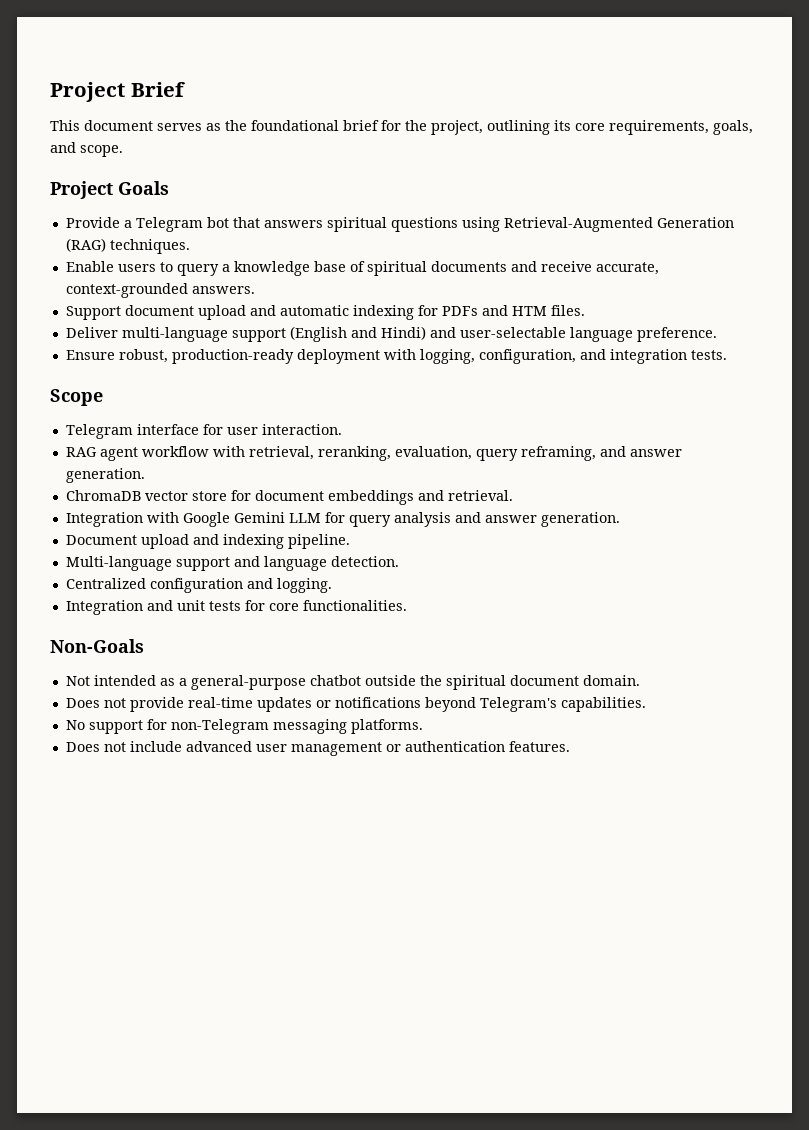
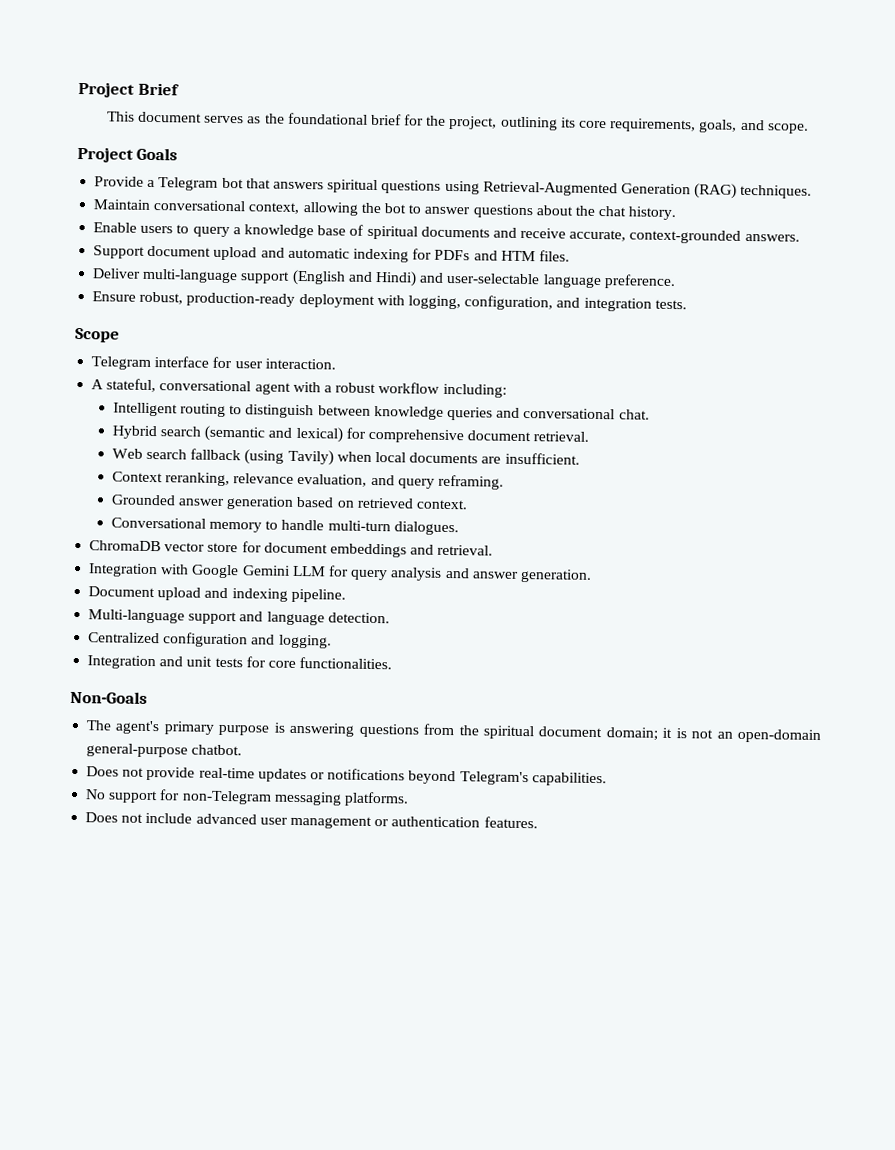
(190, 246) none -> [93,199,677,221] // Maintain conversational context, allowing the bot to answer questions about the chat history.
[65,446,682,461] [65,468,145,483] RAG agent workflow with retrieval, reranking, evaluation, query reframing, and answer generation. -> [91,378,507,398] [112,402,650,421] [111,425,590,444] [111,448,580,466] [111,471,504,490] [110,494,468,510] [110,517,459,536] A stateful, conversational agent with a robust workflow including: // Intelligent routing to distinguish between knowledge queries and conversational chat. // Hybrid search (semantic and lexical) for comprehensive document retrieval. // Web search fallback (using Tavily) when local documents are insufficient. // Context reranking, relevance evaluation, and query reframing. // Grounded answer generation based on retrieved context. // Conversational memory to handle multi-turn dialogues.
[65,675,640,690] Not intended as a general-purpose chatbot outside the spiritual document domain. -> [86,720,822,744] [86,743,243,758] The agent's primary purpose is answering questions from the spiritual document domain; it is not an open-domain general-purpose chatbot.

